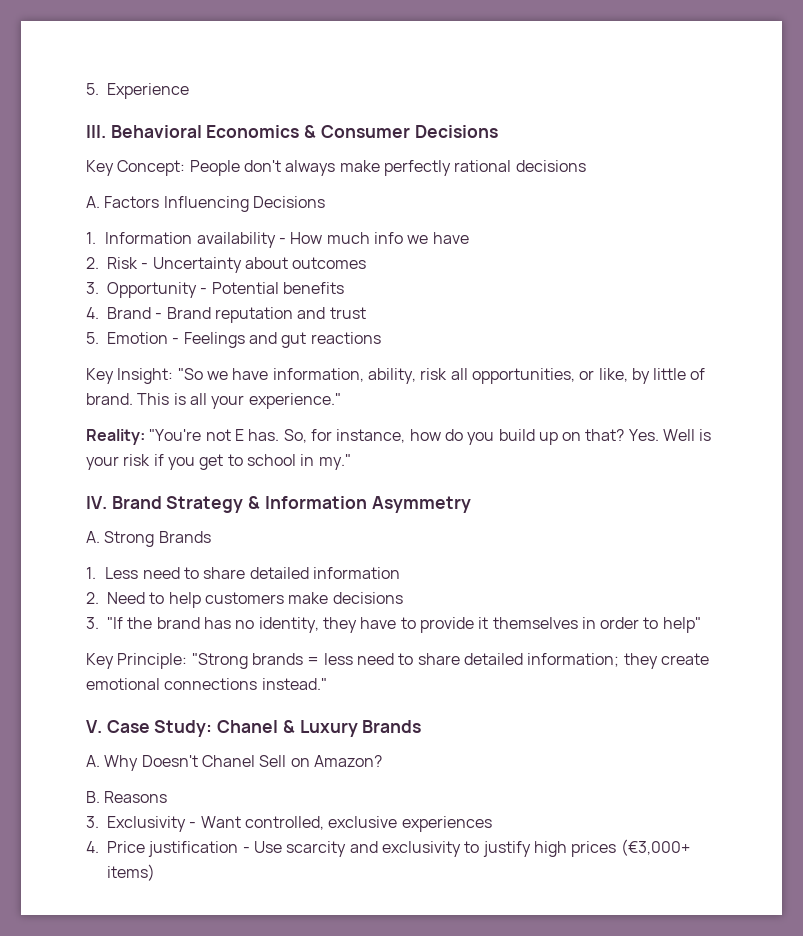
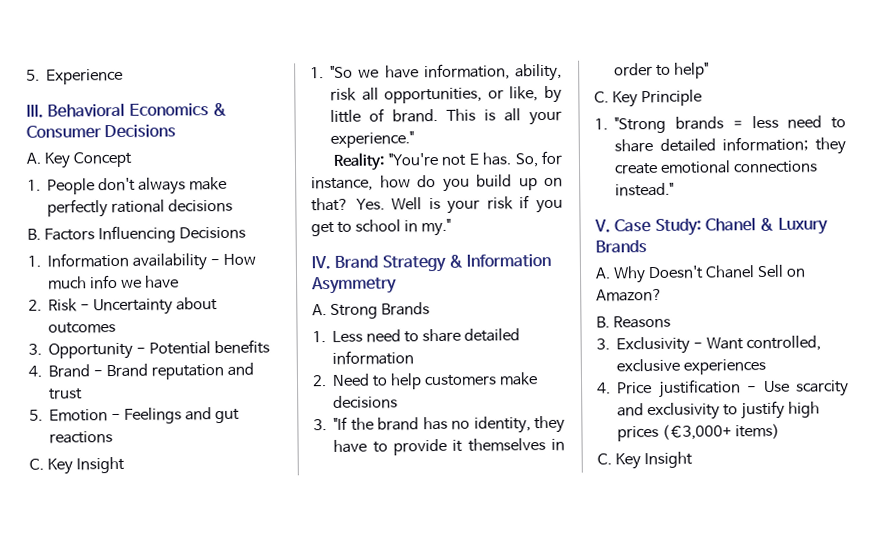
[86,160,186,176] Key Concept: -> [26,151,133,169] [27,179,41,191] A. Key Concept // 1.
[86,196,100,208] A. -> [27,228,41,240] B.
[86,368,174,384] Key Insight: -> [29,456,125,475] [310,67,324,79] C. Key Insight // 1.
[86,653,188,669] Key Principle: -> [594,89,702,108] [594,118,608,130] C. Key Principle // 1.
(155, 872) none -> [597,451,693,470] // C. Key Insight

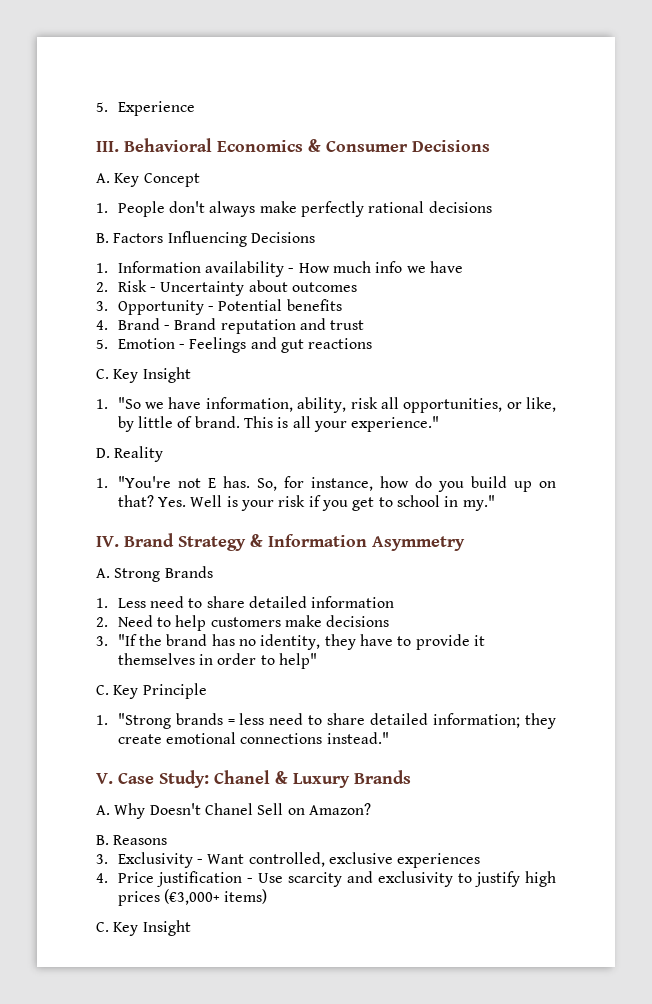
[333,152,386,171] Reality: -> [96,446,164,462] [96,478,108,488] D. Reality // 1.

